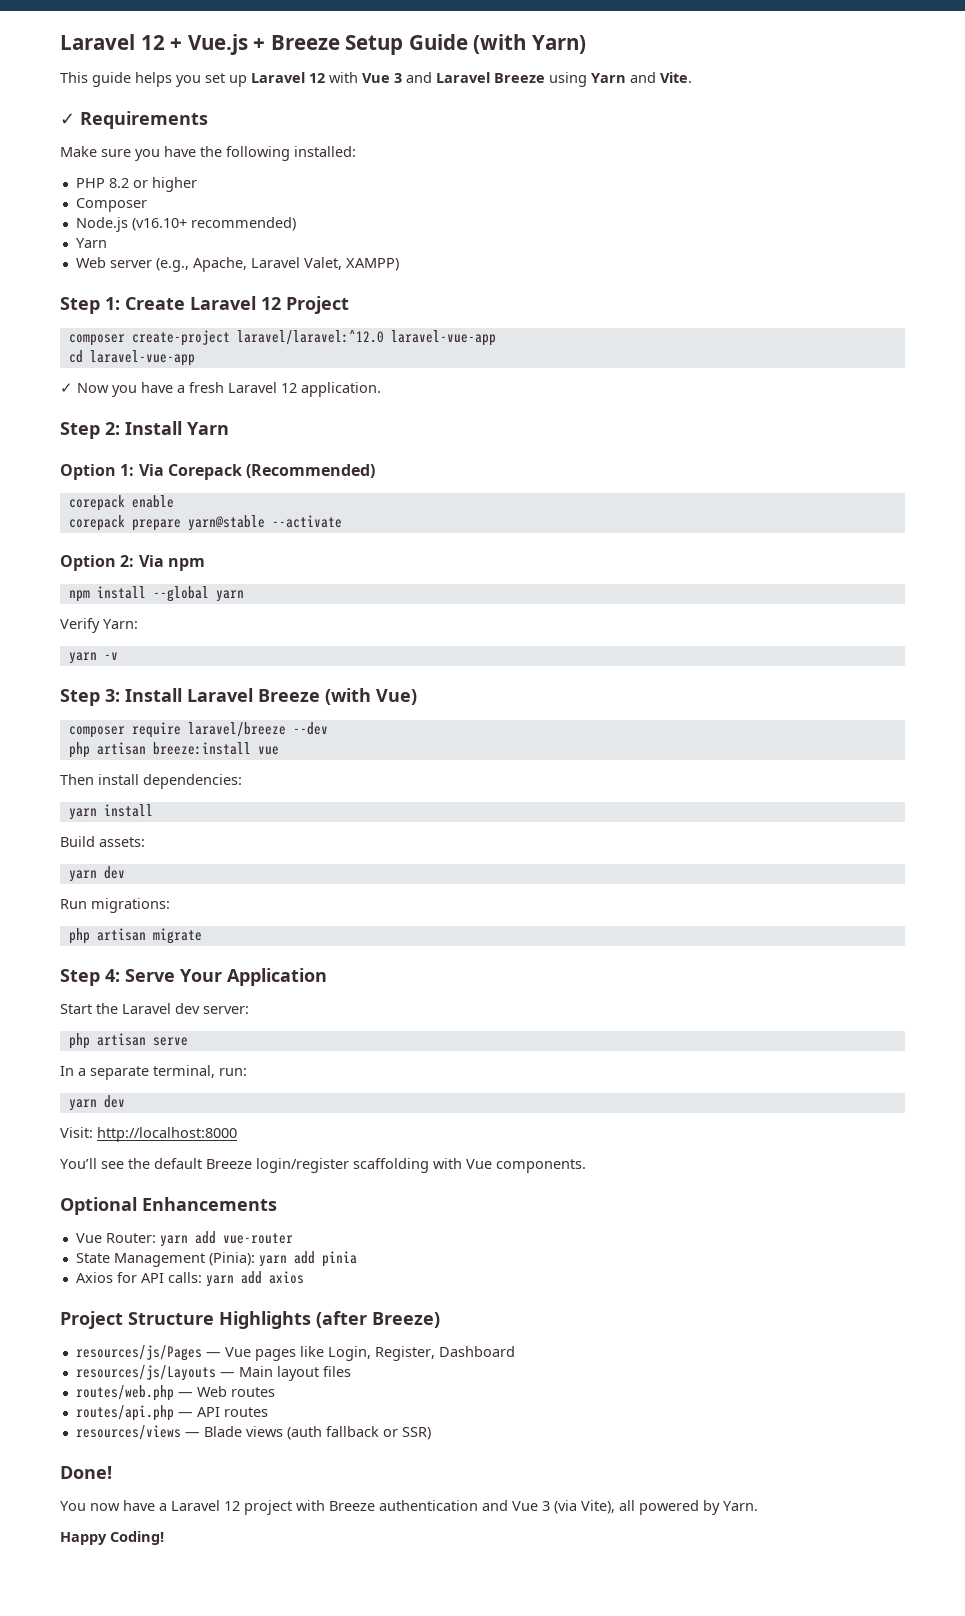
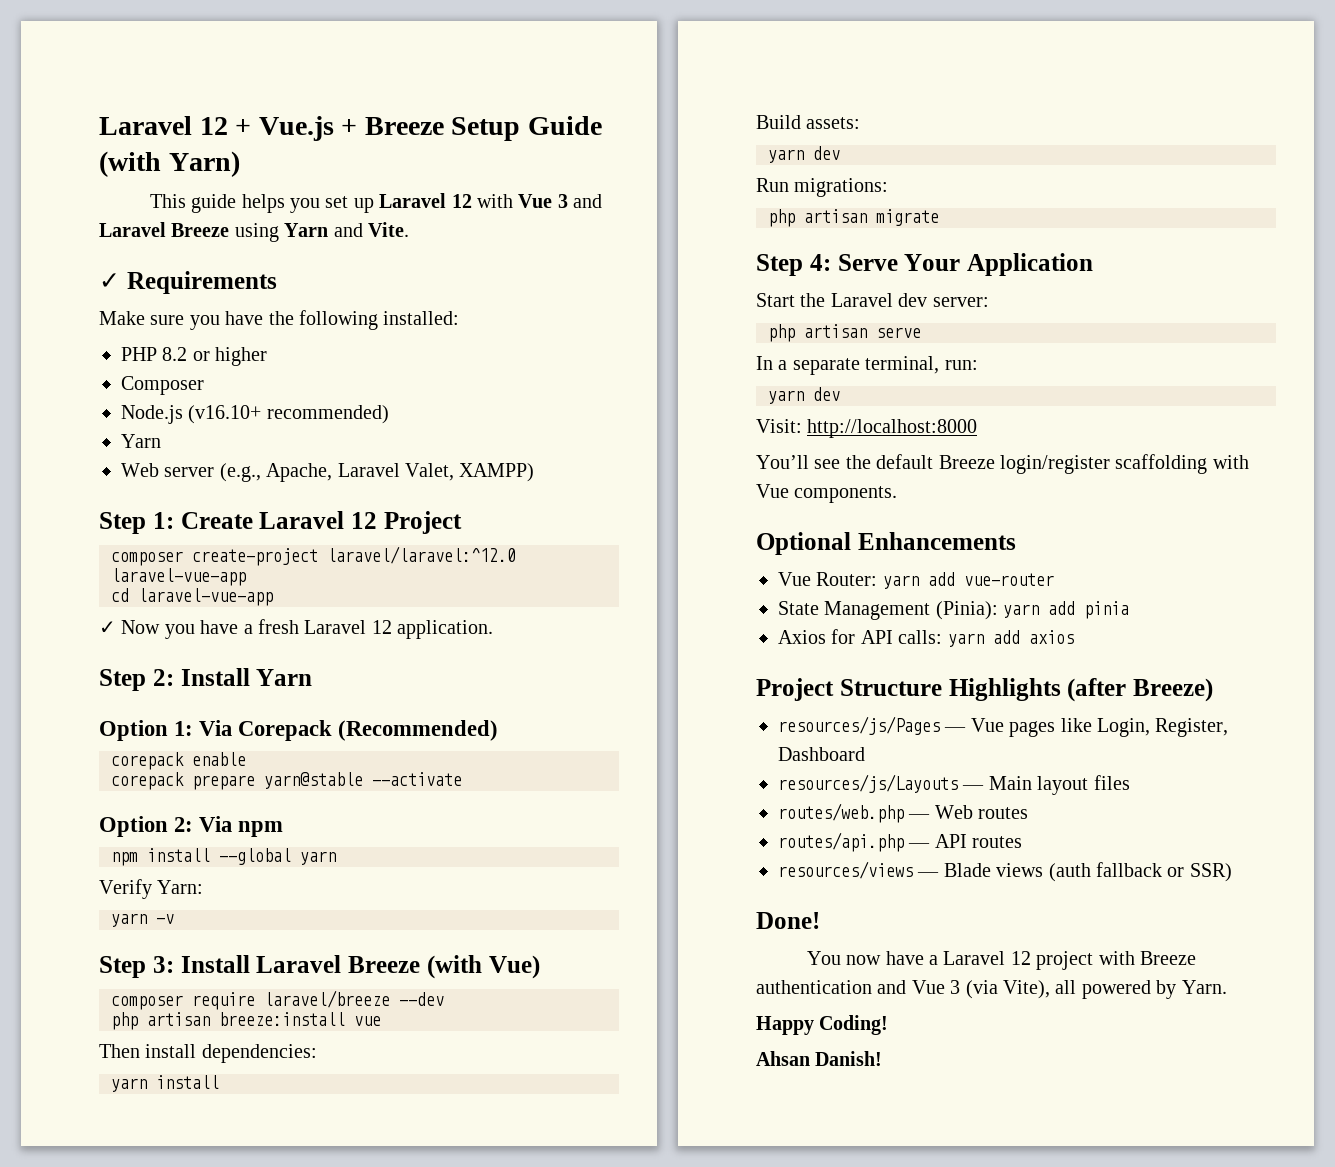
(164, 1538) none -> [756,1051,883,1066] // Ahsan Danish!

